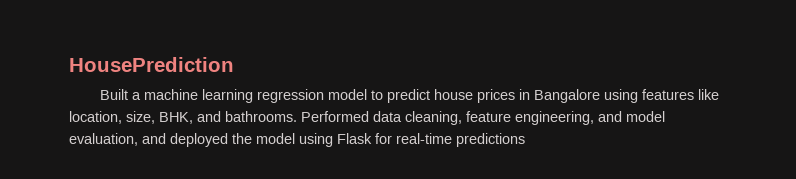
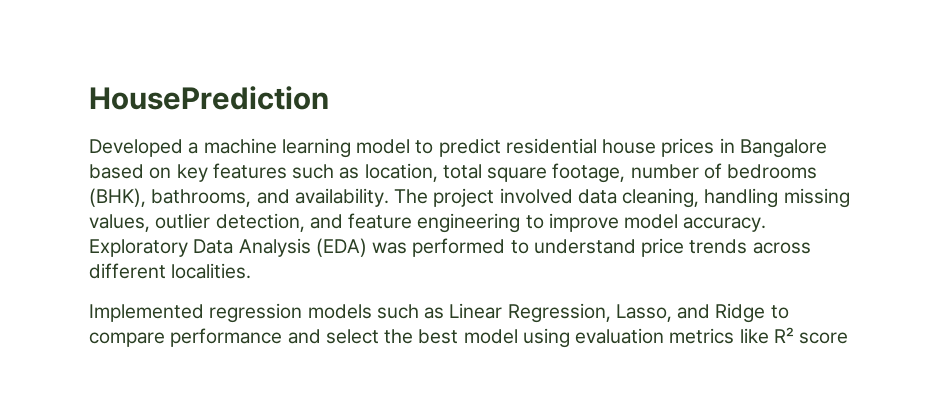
[99,89,128,100] Built -> [89,139,183,157] Developed
[256,89,324,103] regression -> (351, 148) none
(430, 96) none -> [505,138,597,154] residential
[603,89,719,103] [69,111,665,125] [69,133,525,147] using features like location, size, BHK, and bathrooms. Performed data cleaning, feature engineering, and model evaluation, and deployed the model using Flask for real-time predictions -> [89,163,818,183] [89,188,850,208] [89,213,767,233] [89,238,811,257] [89,263,252,279] [89,303,789,323] [89,327,849,348] based on key features such as location, total square footage, number of bedrooms (BHK), bathrooms, and availability. The project involved data cleaning, handling missing values, outlier detection, and feature engineering to improve model accuracy. Exploratory Data Analysis (EDA) was performed to understand price trends across different localities. // Implemented regression models such as Linear Regression, Lasso, and Ridge to compare performance and select the best model using evaluation metrics like R² score

